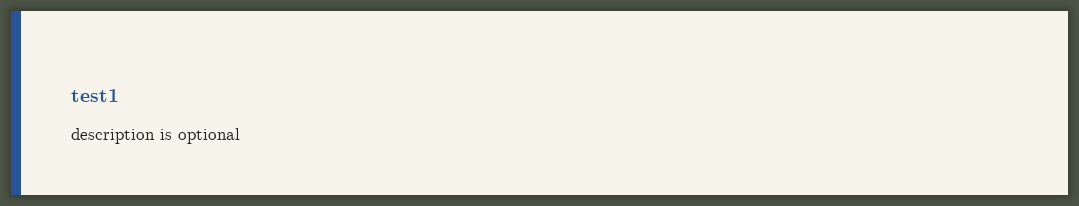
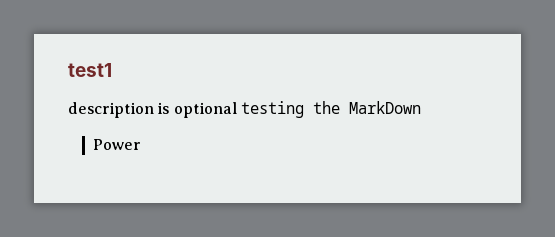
(240, 136) none -> [240,101,421,118] [93,139,142,150] testing the MarkDown // Power

